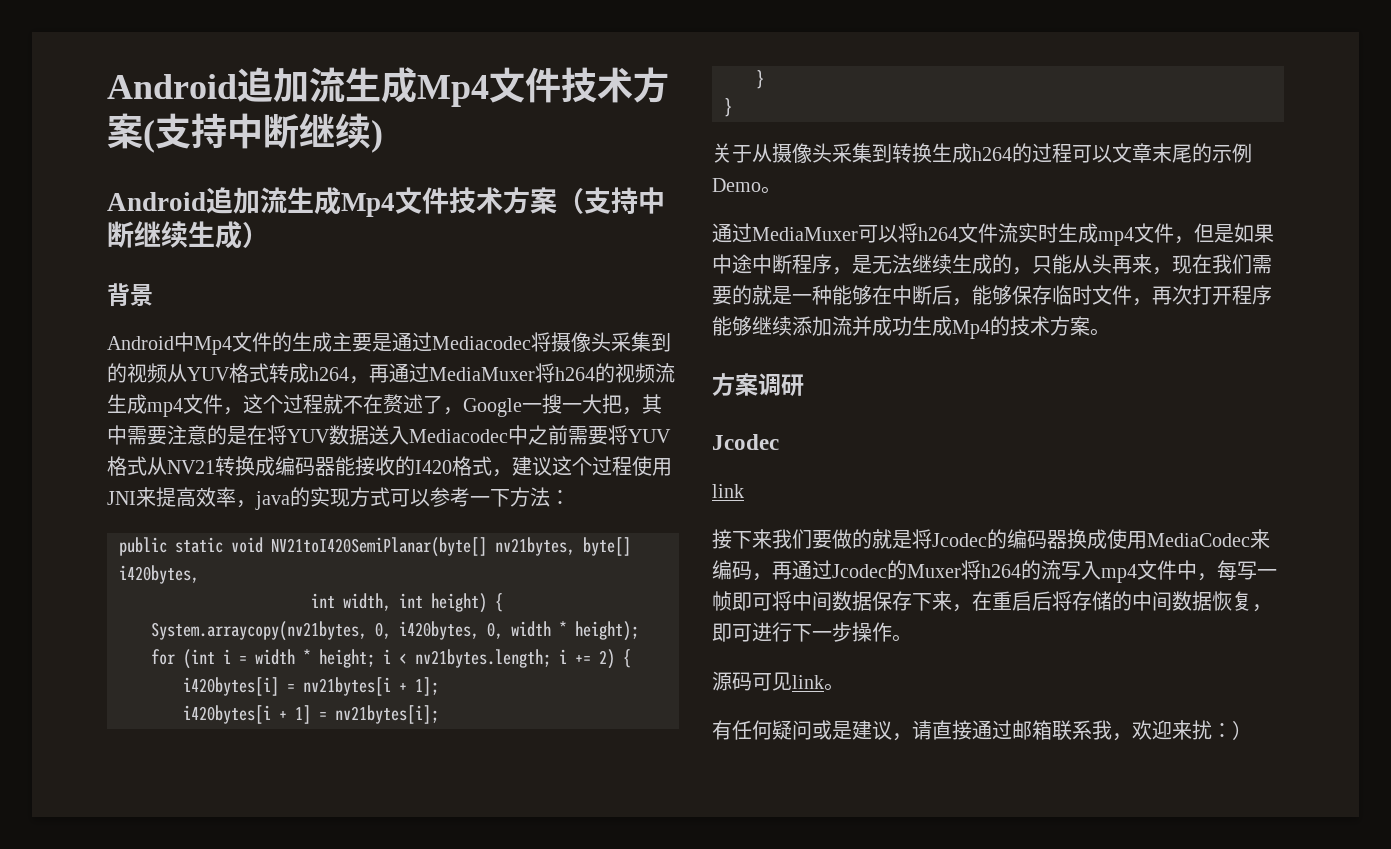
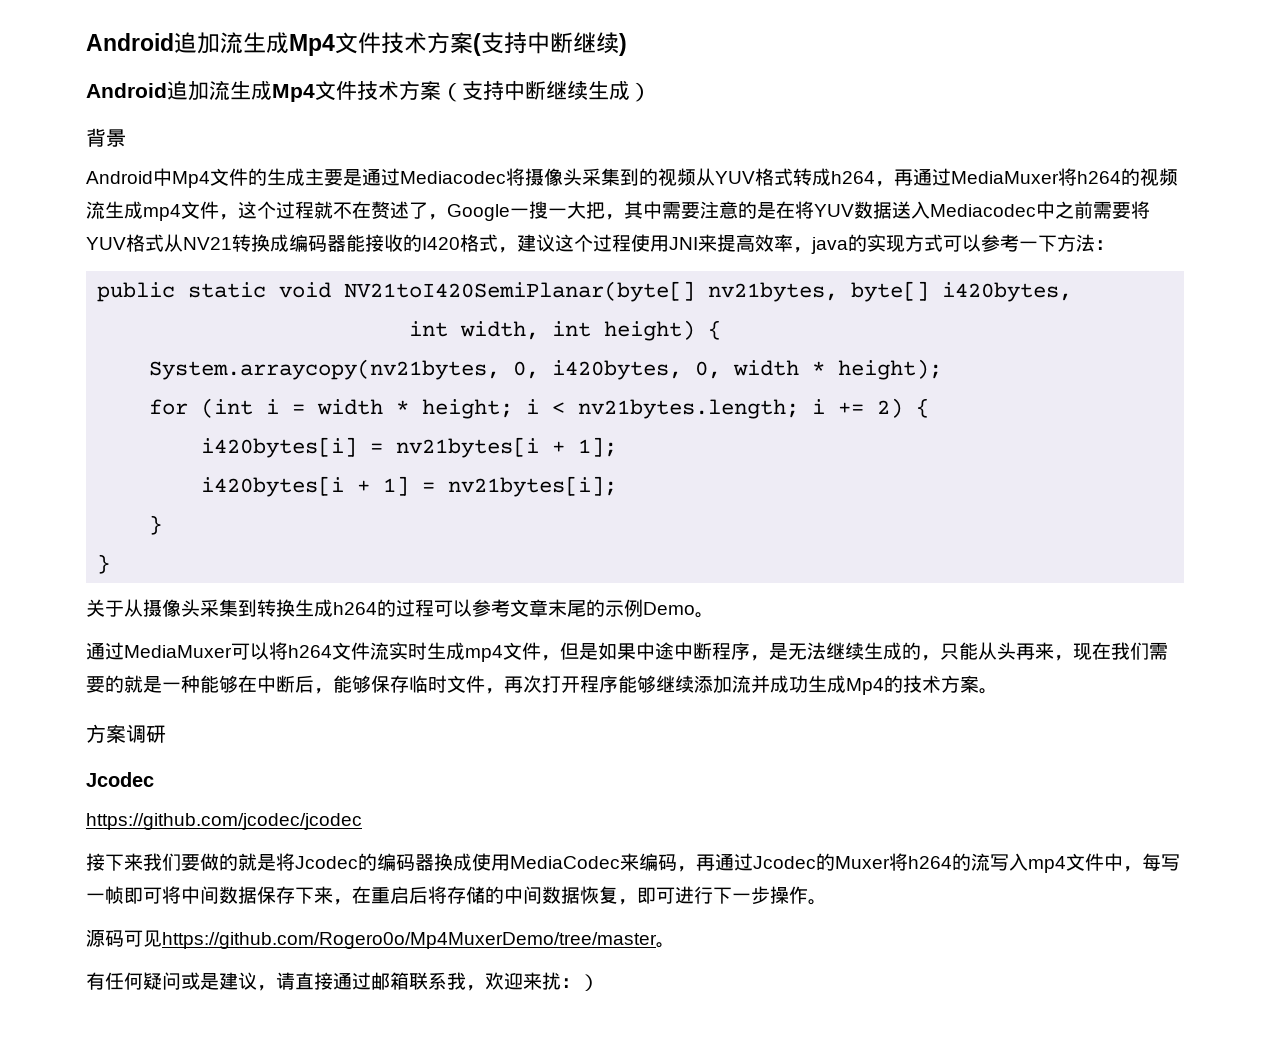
(1112, 154) none -> [472,599,510,617] 参考
[712,484,744,498] link -> [86,813,362,830] https://github.com/jcodec/jcodec
[792,675,824,689] link -> [162,932,657,949] https://github.com/Rogero0o/Mp4MuxerDemo/tree/master

